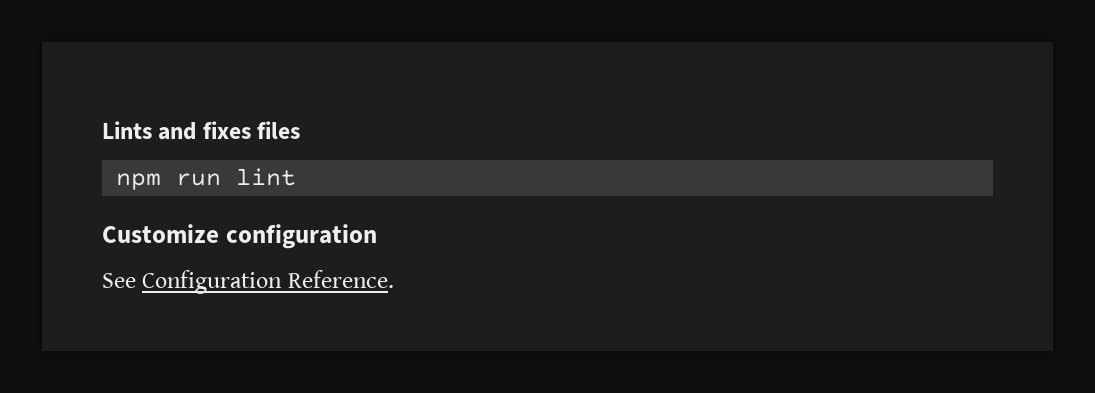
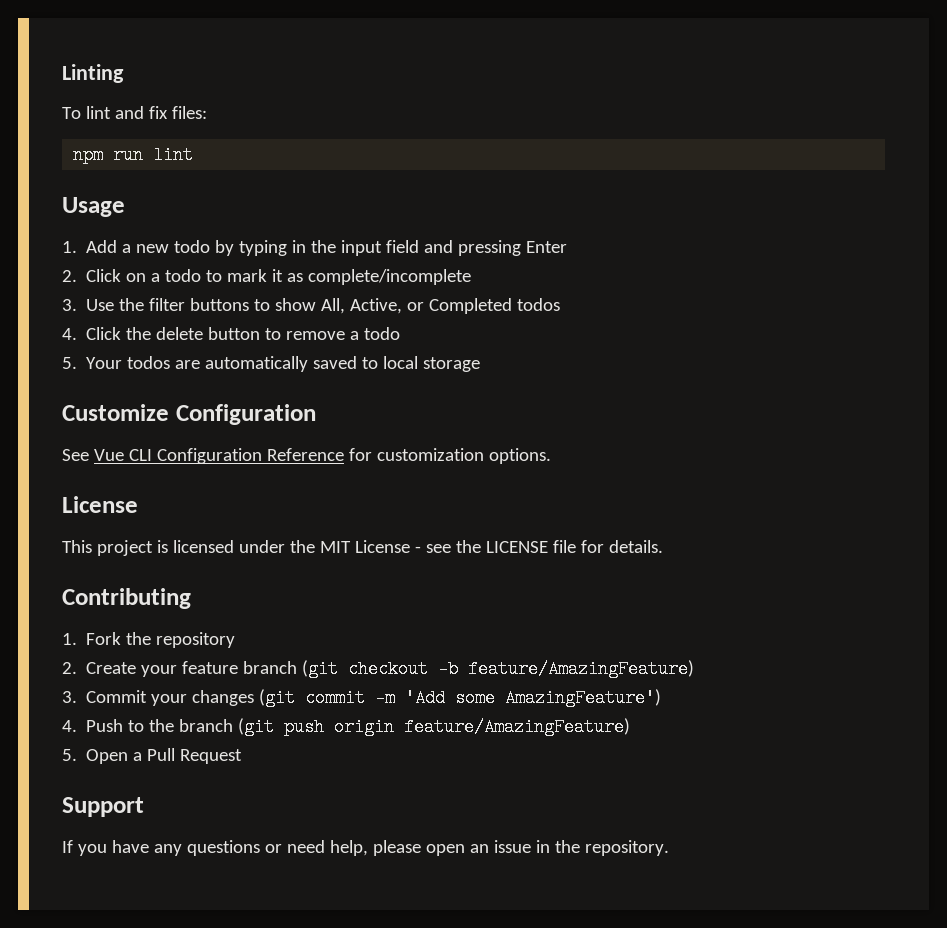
[102,121,301,140] [116,168,297,190] Lints and fixes files // npm run lint -> [62,64,124,83] [62,106,207,119] [73,146,194,164] [62,197,125,217] [62,240,568,256] [62,269,472,285] [62,298,561,314] [62,327,401,340] [62,356,481,372] Linting // To lint and fix files: // npm run lint // Usage // 1. Add a new todo by typing in the input field and pressing Enter // 2. Click on a todo to mark it as complete/incomplete // 3. Use the filter buttons to show All, Active, or Completed todos // 4. Click the delete button to remove a todo // 5. Your todos are automatically saved to local storage
[225,224,377,249] configuration -> [175,404,316,425] Configuration
[142,270,394,294] Configuration Reference. -> [93,448,551,464] [62,496,138,513] [62,540,663,556] [62,588,191,609] [62,632,236,648] [62,660,695,678] [62,689,662,707] [62,718,631,736] [62,748,243,764] [62,797,144,817] [62,840,669,856] Vue CLI Configuration Reference for customization options. // License // This project is licensed under the MIT License - see the LICENSE file for details. // Contributing // 1. Fork the repository // 2. Create your feature branch (git checkout -b feature/AmazingFeature) // 3. Commit your changes (git commit -m 'Add some AmazingFeature') // 4. Push to the branch (git push origin feature/AmazingFeature) // 5. Open a Pull Request // Support // If you have any questions or need help, please open an issue in the repository.

